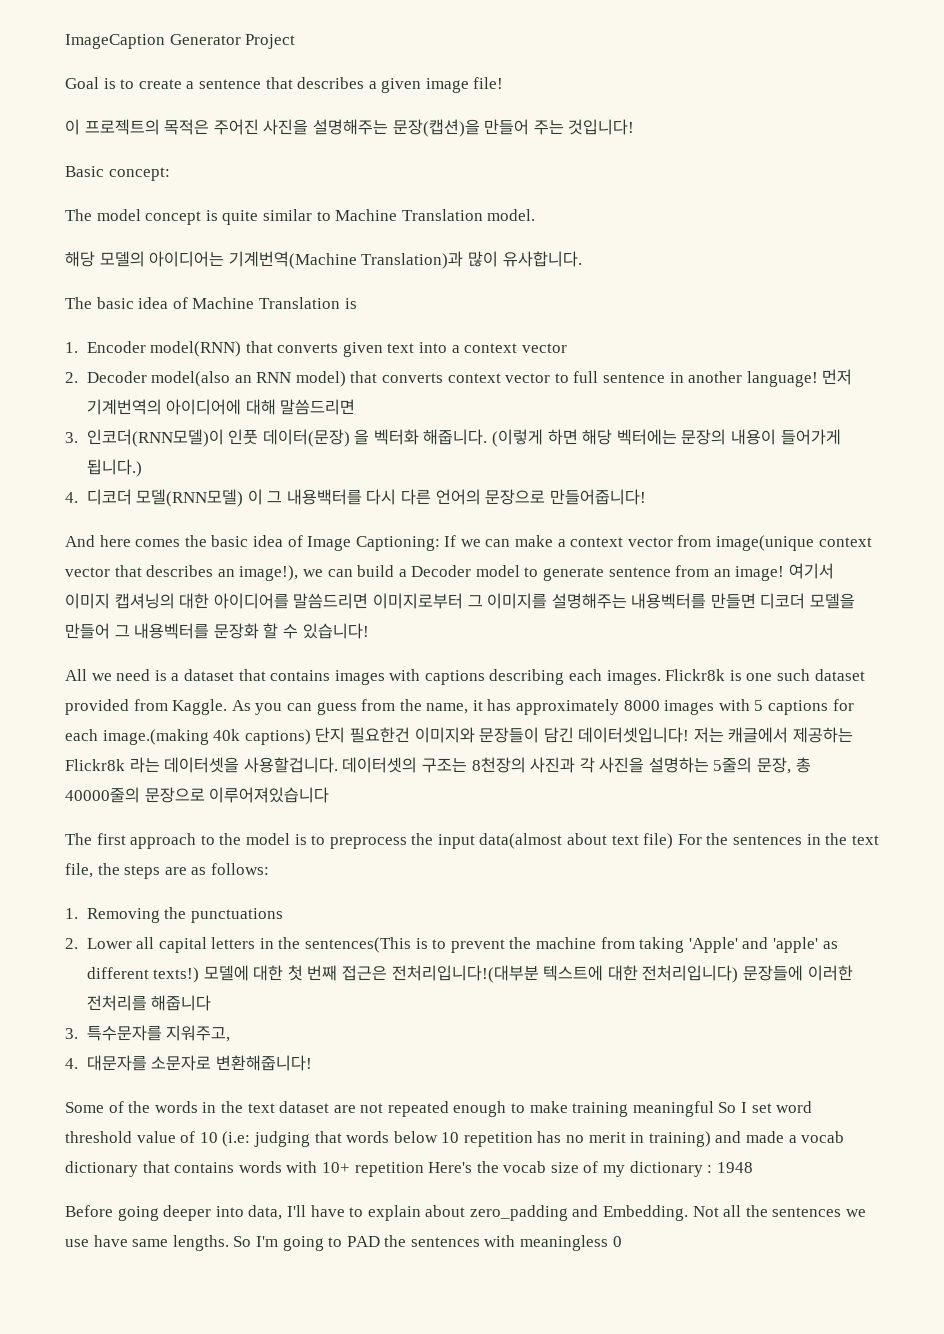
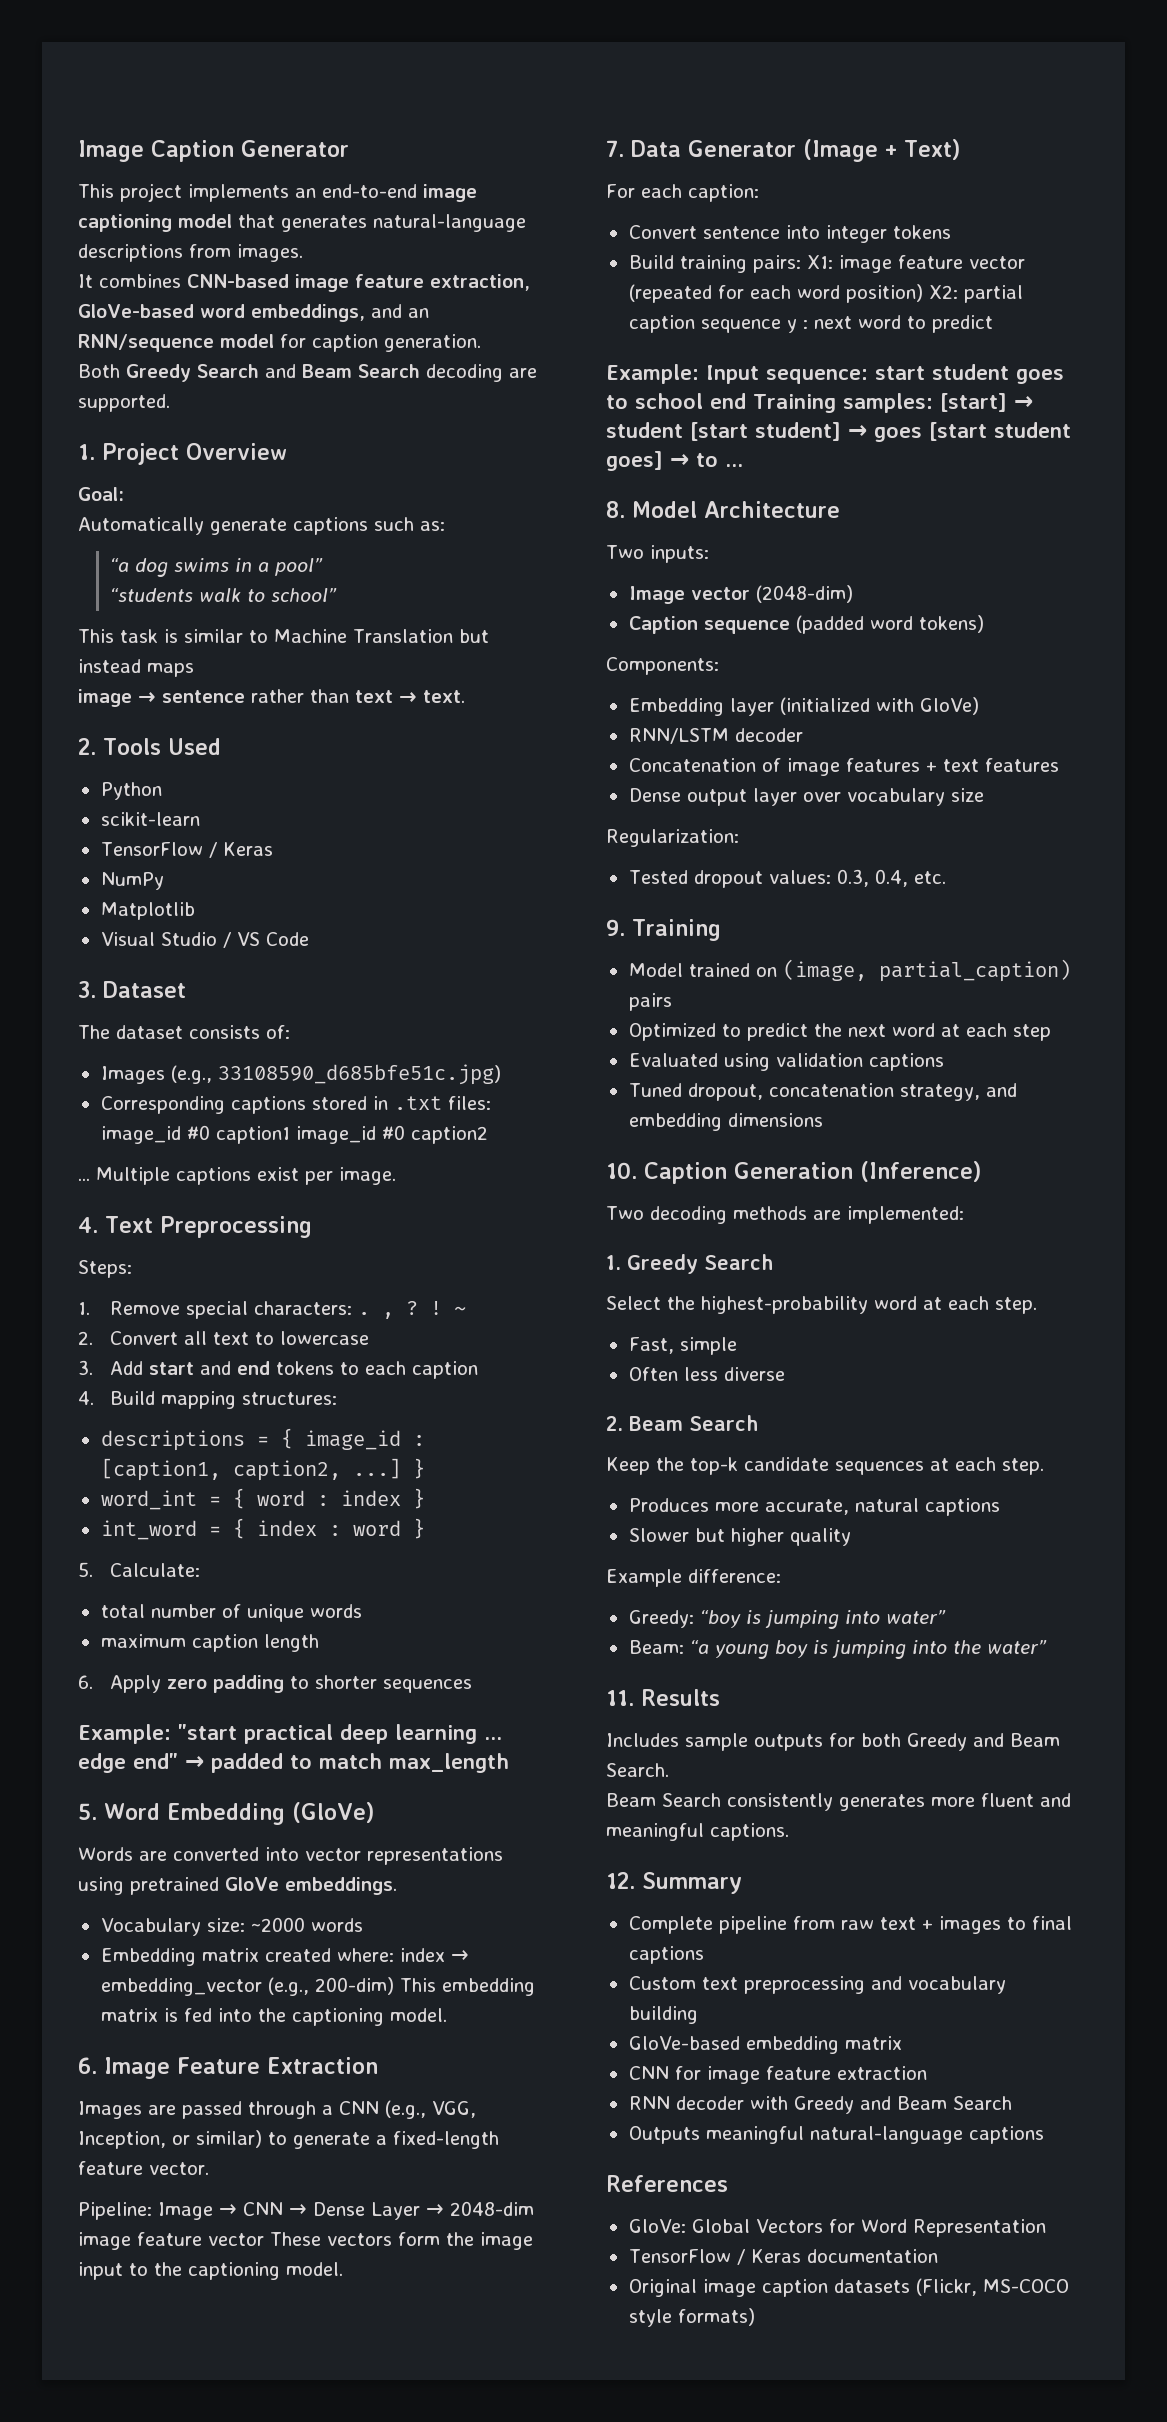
[65,34,296,49] [65,77,504,93] [65,119,635,137] [65,166,170,181] [65,209,536,225] [65,251,582,269] [65,297,357,309] [65,341,567,357] [65,369,853,387] [86,399,356,415] [65,429,841,447] [86,459,142,477] [65,489,646,507] [65,535,872,551] [65,563,835,581] [65,593,856,609] [65,623,369,639] [65,669,865,685] [65,699,854,715] [65,727,854,745] [65,757,811,774] [65,787,330,803] [65,833,879,849] [65,863,269,879] [65,907,283,923] [65,937,838,953] [86,965,853,983] [86,995,212,1011] [65,1025,231,1042] [65,1055,312,1071] [65,1101,813,1117] [65,1131,845,1147] [65,1161,753,1177] [65,1205,867,1221] [65,1235,622,1251] ImageCaption Generator Project // Goal is to create a sentence that describes a given image file! // 이 프로젝트의 목적은 주어진 사진을 설명해주는 문장(캡션)을 만들어 주는 것입니다! // Basic concept: // The model concept is quite similar to Machine Translation model. // 해당 모델의 아이디어는 기계번역(Machine Translation)과 많이 유사합니다. // The basic idea of Machine Translation is // 1. Encoder model(RNN) that converts given text into a context vector // 2. Decoder model(also an RNN model) that converts context vector to full sentence in another language! 먼저 기계번역의 아이디어에 대해 말씀드리면 // 3. 인코더(RNN모델)이 인풋 데이터(문장) 을 벡터화 해줍니다. (이렇게 하면 해당 벡터에는 문장의 내용이 들어가게 됩니다.) // 4. 디코더 모델(RNN모델) 이 그 내용백터를 다시 다른 언어의 문장으로 만들어줍니다! // And here comes the basic idea of Image Captioning: If we can make a context vector from image(unique context vector that describes an image!), we can build a Decoder model to generate sentence from an image! 여기서 이미지 캡셔닝의 대한 아이디어를 말씀드리면 이미지로부터 그 이미지를 설명해주는 내용벡터를 만들면 디코더 모델을 만들어 그 내용벡터를 문장화 할 수 있습니다! // All we need is a dataset that contains images with captions describing each images. Flickr8k is one such dataset provided from Kaggle. As you can guess from the name, it has approximately 8000 images with 5 captions for each image.(making 40k captions) 단지 필요한건 이미지와 문장들이 담긴 데이터셋입니다! 저는 캐글에서 제공하는 Flickr8k 라는 데이터셋을 사용할겁니다. 데이터셋의 구조는 8천장의 사진과 각 사진을 설명하는 5줄의 문장, 총 40000줄의 문장으로 이루어져있습니다 // The first approach to the model is to preprocess the input data(almost about text file) For the sentences in the text file, the steps are as follows: // 1. Removing the punctuations // 2. Lower all capital letters in the sentences(This is to prevent the machine from taking 'Apple' and 'apple' as different texts!) 모델에 대한 첫 번째 접근은 전처리입니다!(대부분 텍스트에 대한 전처리입니다) 문장들에 이러한 전처리를 해줍니다 // 3. 특수문자를 지워주고, // 4. 대문자를 소문자로 변환해줍니다! // Some of the words in the text dataset are not repeated enough to make training meaningful So I set word threshold value of 10 (i.e: judging that words below 10 repetition has no merit in training) and made a vocab dictionary that contains words with 10+ repetition Here's the vocab size of my dictionary : 1948 // Before going deeper into data, I'll have to explain about zero_padding and Embedding. Not all the sentences we use have same lengths. So I'm going to PAD the sentences with meaningless 0 -> [78,140,349,162] [78,183,477,202] [78,214,526,232] [78,244,303,262] [78,274,530,292] [78,304,429,322] [78,334,481,352] [78,364,537,382] [78,394,170,412] [78,443,287,465] [78,487,124,501] [78,517,445,535] [110,558,324,577] [110,588,338,602] [78,629,489,643] [78,659,194,677] [78,689,465,707] [78,738,221,755] [100,782,162,800] [100,812,200,826] [100,842,273,858] [100,872,164,890] [100,902,195,920] [100,932,309,948] [78,981,186,998] [78,1025,290,1039] [100,1064,501,1085] [100,1096,491,1114] [100,1125,488,1144] [78,1167,396,1185] [78,1216,312,1238] [78,1260,132,1278] [78,1301,467,1319] [78,1331,370,1345] [78,1360,479,1379] [78,1391,338,1409] [100,1428,425,1451] [100,1458,425,1481] [100,1488,425,1510] [100,1518,425,1540] [78,1562,201,1577] [100,1604,362,1622] [100,1634,319,1652] [78,1675,473,1693] [78,1724,502,1744] [78,1753,509,1773] [78,1802,374,1825] [78,1847,503,1865] [78,1877,397,1895] [100,1917,363,1936] [100,1948,469,1966] [100,1977,535,1996] [100,2008,447,2026] [78,2057,378,2079] [78,2100,476,2119] [78,2130,499,2149] [78,2161,209,2175] [78,2201,534,2220] [78,2232,533,2250] [78,2262,343,2280] [606,139,960,162] [606,184,759,202] [628,225,951,243] [628,255,1025,273] [628,284,1023,303] [628,315,993,333] [606,364,1064,384] [606,393,1033,413] [606,422,1071,442] [606,451,743,471] [606,501,840,518] [606,545,709,563] [628,585,853,604] [628,615,984,634] [606,657,719,675] [628,697,979,716] [628,728,803,744] [628,758,1059,776] [628,788,984,806] [606,829,739,847] [628,869,946,888] [606,919,721,941] [628,959,1071,982] [628,993,672,1011] [628,1023,1051,1041] [628,1053,944,1071] [628,1083,1017,1101] [628,1113,823,1131] [606,1161,981,1184] [606,1206,964,1224] [606,1254,773,1274] [606,1296,1037,1314] [628,1337,737,1355] [628,1367,785,1381] [606,1415,758,1431] [606,1457,1044,1475] [628,1498,1000,1516] [628,1528,851,1546] [606,1569,781,1587] [628,1610,946,1629] [628,1640,1047,1659] [606,1689,720,1706] [606,1733,1060,1751] [606,1763,669,1777] [606,1793,1071,1811] [606,1823,789,1841] [606,1872,742,1894] [628,1916,1072,1934] [628,1946,704,1964] [628,1976,1006,1994] [628,2006,698,2024] [628,2036,902,2054] [628,2066,927,2084] [628,2096,1012,2114] [628,2126,1044,2144] [606,2175,728,2192] [628,2219,1046,2237] [628,2249,938,2265] [628,2278,1069,2297] [628,2308,755,2327] Image Caption Generator // This project implements an end-to-end image captioning model that generates natural-language descriptions from images. // It combines CNN-based image feature extraction, GloVe-based word embeddings, and an RNN/sequence model for caption generation. // Both Greedy Search and Beam Search decoding are supported. // 1. Project Overview // Goal: // Automatically generate captions such as: // “a dog swims in a pool” // “students walk to school” // This task is similar to Machine Translation but instead maps // image → sentence rather than text → text. // 2. Tools Used // Python // scikit-learn // TensorFlow / Keras // NumPy // Matplotlib // Visual Studio / VS Code // 3. Dataset // The dataset consists of: // Images (e.g., 33108590_d685bfe51c.jpg) // Corresponding captions stored in .txt files: image_id #0 caption1 image_id #0 caption2 // ... Multiple captions exist per image. // 4. Text Preprocessing // Steps: // 1. Remove special characters: . , ? ! ~ // 2. Convert all text to lowercase // 3. Add start and end tokens to each caption // 4. Build mapping structures: // descriptions = { image_id : [caption1, caption2, ...] } // word_int = { word : index } // int_word = { index : word } // 5. Calculate: // total number of unique words // maximum caption length // 6. Apply zero padding to shorter sequences // Example: "start practical deep learning ... edge end" → padded to match max_length // 5. Word Embedding (GloVe) // Words are converted into vector representations using pretrained GloVe embeddings. // Vocabulary size: ~2000 words // Embedding matrix created where: index → embedding_vector (e.g., 200-dim) This embedding matrix is fed into the captioning model. // 6. Image Feature Extraction // Images are passed through a CNN (e.g., VGG, Inception, or similar) to generate a fixed-length feature vector. // Pipeline: Image → CNN → Dense Layer → 2048-dim image feature vector These vectors form the image input to the captioning model. // 7. Data Generator (Image + Text) // For each caption: // Convert sentence into integer tokens // Build training pairs: X1: image feature vector (repeated for each word position) X2: partial caption sequence y : next word to predict // Example: Input sequence: start student goes to school end Training samples: [start] → student [start student] → goes [start student goes] → to ... // 8. Model Architecture // Two inputs: // Image vector (2048-dim) // Caption sequence (padded word tokens) // Components: // Embedding layer (initialized with GloVe) // RNN/LSTM decoder // Concatenation of image features + text features // Dense output layer over vocabulary size // Regularization: // Tested dropout values: 0.3, 0.4, etc. // 9. Training // Model trained on (image, partial_caption) pairs // Optimized to predict the next word at each step // Evaluated using validation captions // Tuned dropout, concatenation strategy, and embedding dimensions // 10. Caption Generation (Inference) // Two decoding methods are implemented: // 1. Greedy Search // Select the highest-probability word at each step. // Fast, simple // Often less diverse // 2. Beam Search // Keep the top-k candidate sequences at each step. // Produces more accurate, natural captions // Slower but higher quality // Example difference: // Greedy: “boy is jumping into water” // Beam: “a young boy is jumping into the water” // 11. Results // Includes sample outputs for both Greedy and Beam Search. // Beam Search consistently generates more fluent and meaningful captions. // 12. Summary // Complete pipeline from raw text + images to final captions // Custom text preprocessing and vocabulary building // GloVe-based embedding matrix // CNN for image feature extraction // RNN decoder with Greedy and Beam Search // Outputs meaningful natural-language captions // References // GloVe: Global Vectors for Word Representation // TensorFlow / Keras documentation // Original image caption datasets (Flickr, MS-COCO style formats)

